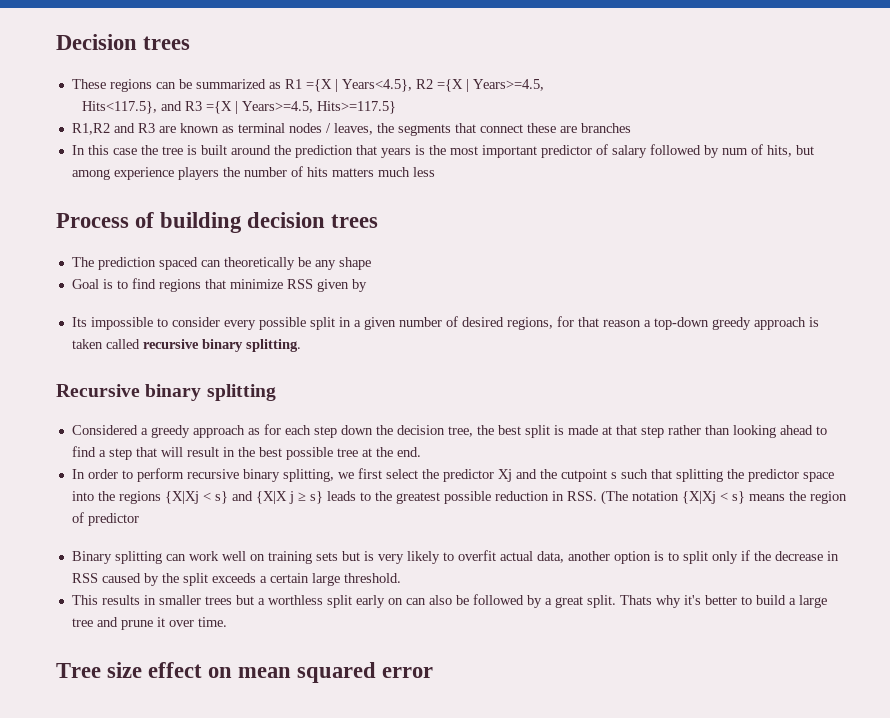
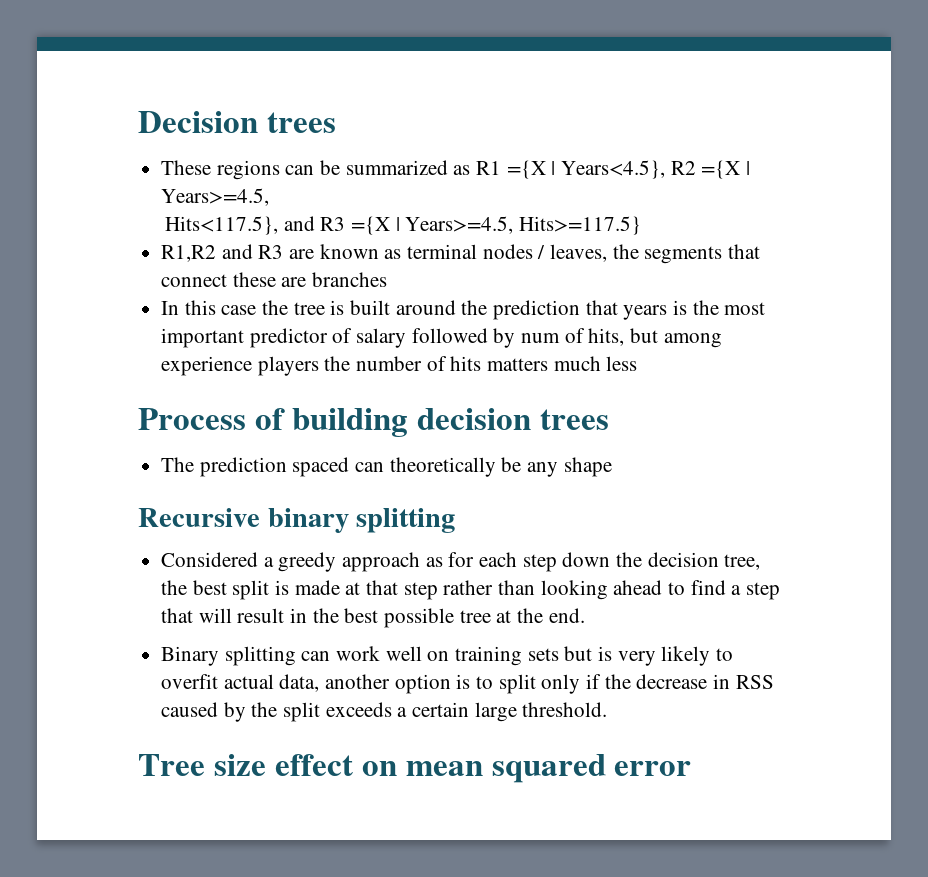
[71,278,367,292] [71,316,819,330] [71,339,301,352] // Goal is to find regions that minimize RSS given by // Its impossible to consider every possible split in a given number of desired regions, for that reason a top-down greedy approach is taken called recursive binary splitting. -> (612, 467) none
[71,468,834,482] [71,490,847,505] [71,512,139,526] // In order to perform recursive binary splitting, we first select the predictor Xj and the cutpoint s such that splitting the predictor space into the regions {X|Xj < s} and {X|X j ≥ s} leads to the greatest possible reduction in RSS. (The notation {X|Xj < s} means the region of predictor -> (585, 615) none
[71,594,827,608] [71,617,227,630] // This results in smaller trees but a worthless split early on can also be followed by a great split. Thats why it's better to build a large tree and prune it over time. -> (608, 709) none

